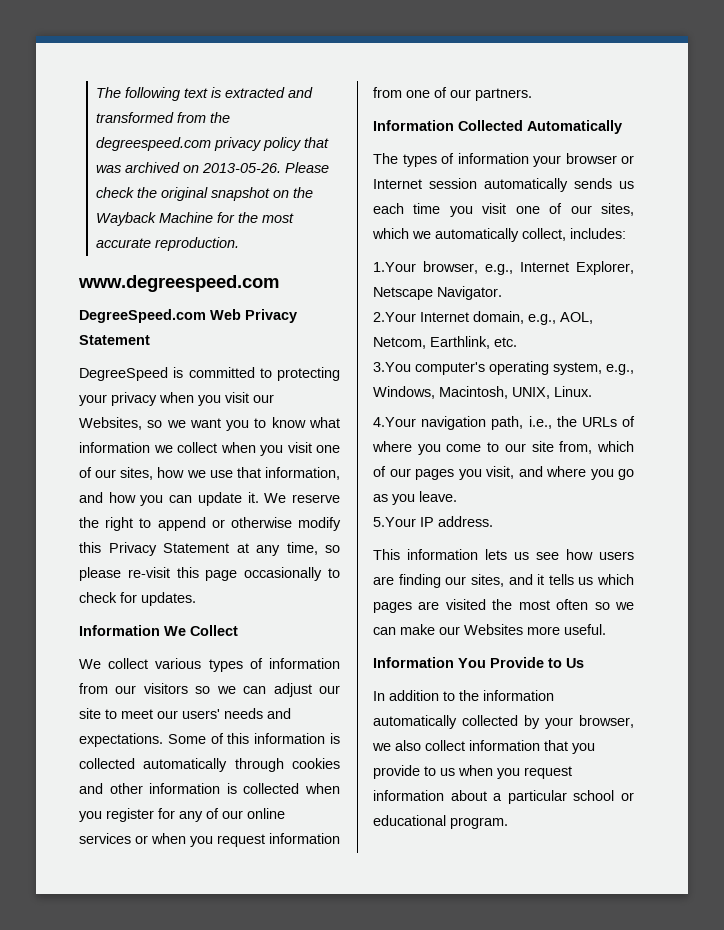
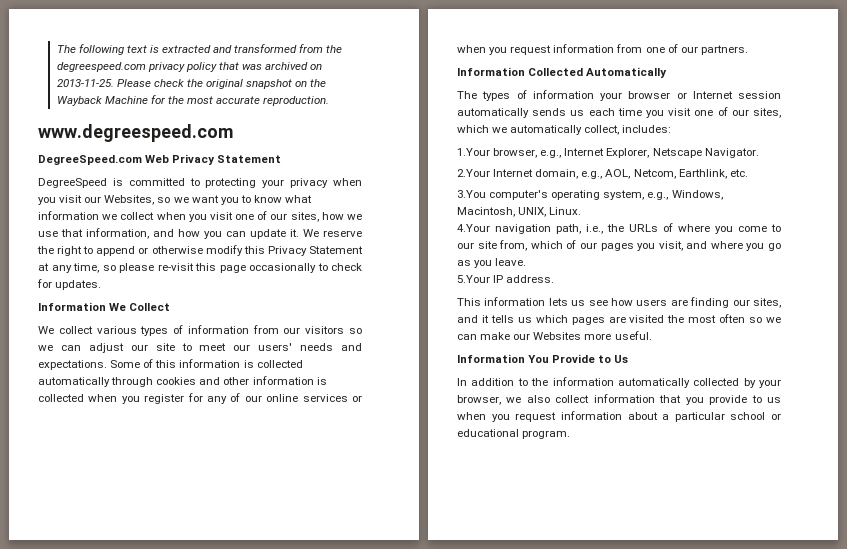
[202,163,282,173] 2013-05-26. -> [56,79,114,87] 2013-11-25.

